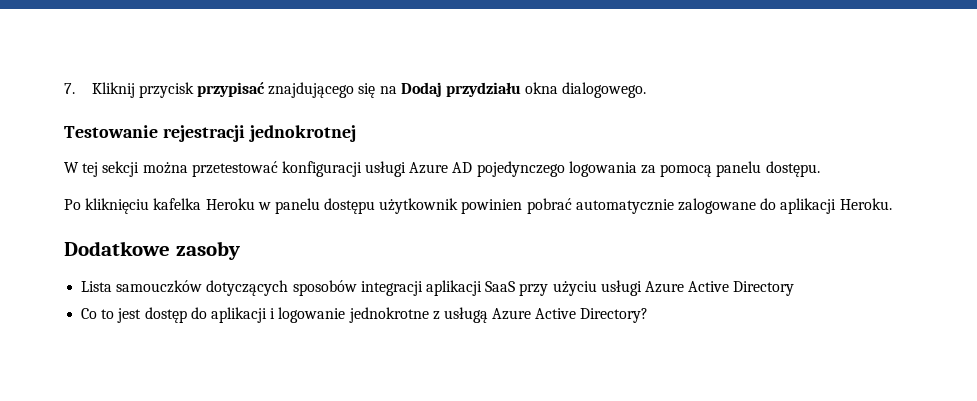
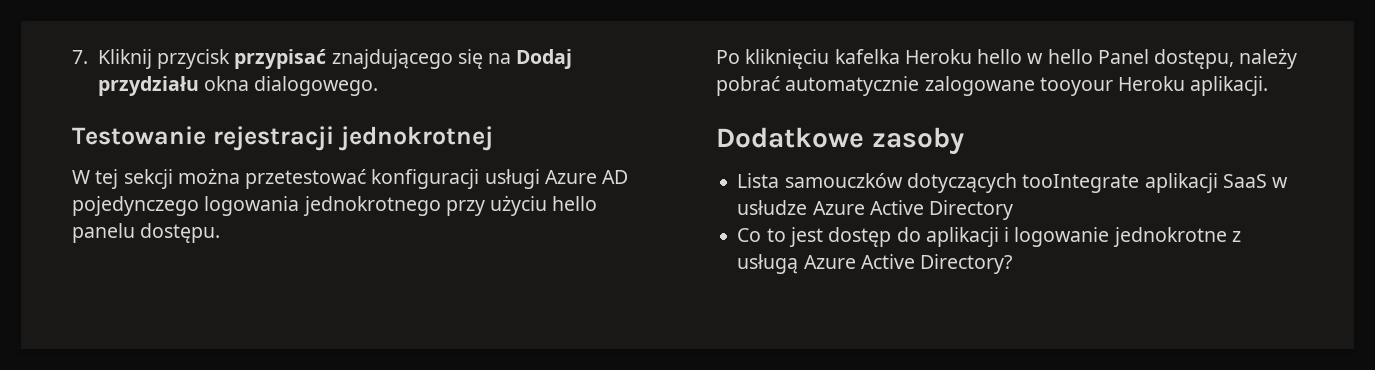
[641,164,713,177] za pomocą -> [302,195,598,216] jednokrotnego przy użyciu hello
[257,198,892,214] w panelu dostępu użytkownik powinien pobrać automatycznie zalogowane do aplikacji Heroku. -> [977,48,1298,69] [716,76,1269,96] hello w hello Panel dostępu, należy pobrać automatycznie zalogowane tooyour Heroku aplikacji.
[292,280,642,296] sposobów integracji aplikacji SaaS przy użyciu usługi -> [1022,173,1289,193] [737,200,808,215] tooIntegrate aplikacji SaaS w usłudze

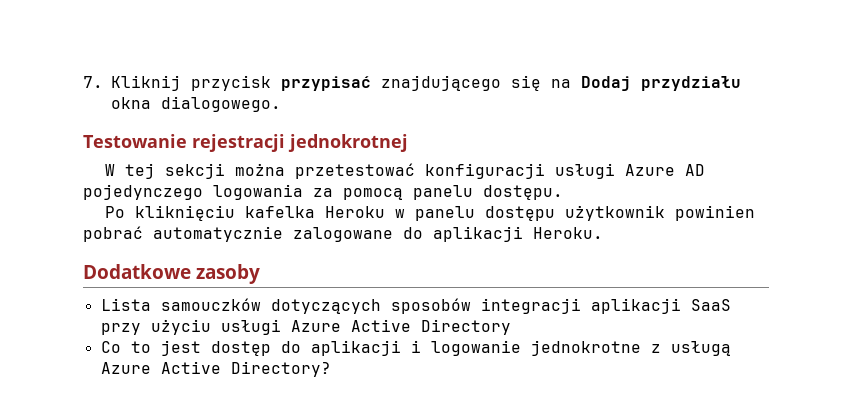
[302,195,598,216] jednokrotnego przy użyciu hello -> [313,188,403,200] za pomocą
[977,48,1298,69] [716,76,1269,96] hello w hello Panel dostępu, należy pobrać automatycznie zalogowane tooyour Heroku aplikacji. -> [394,205,755,221] [83,226,603,242] w panelu dostępu użytkownik powinien pobrać automatycznie zalogowane do aplikacji Heroku.
[1022,173,1289,193] [737,200,808,215] tooIntegrate aplikacji SaaS w usłudze -> [390,298,731,314] [100,319,281,335] sposobów integracji aplikacji SaaS przy użyciu usługi

